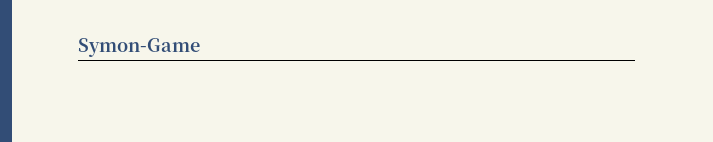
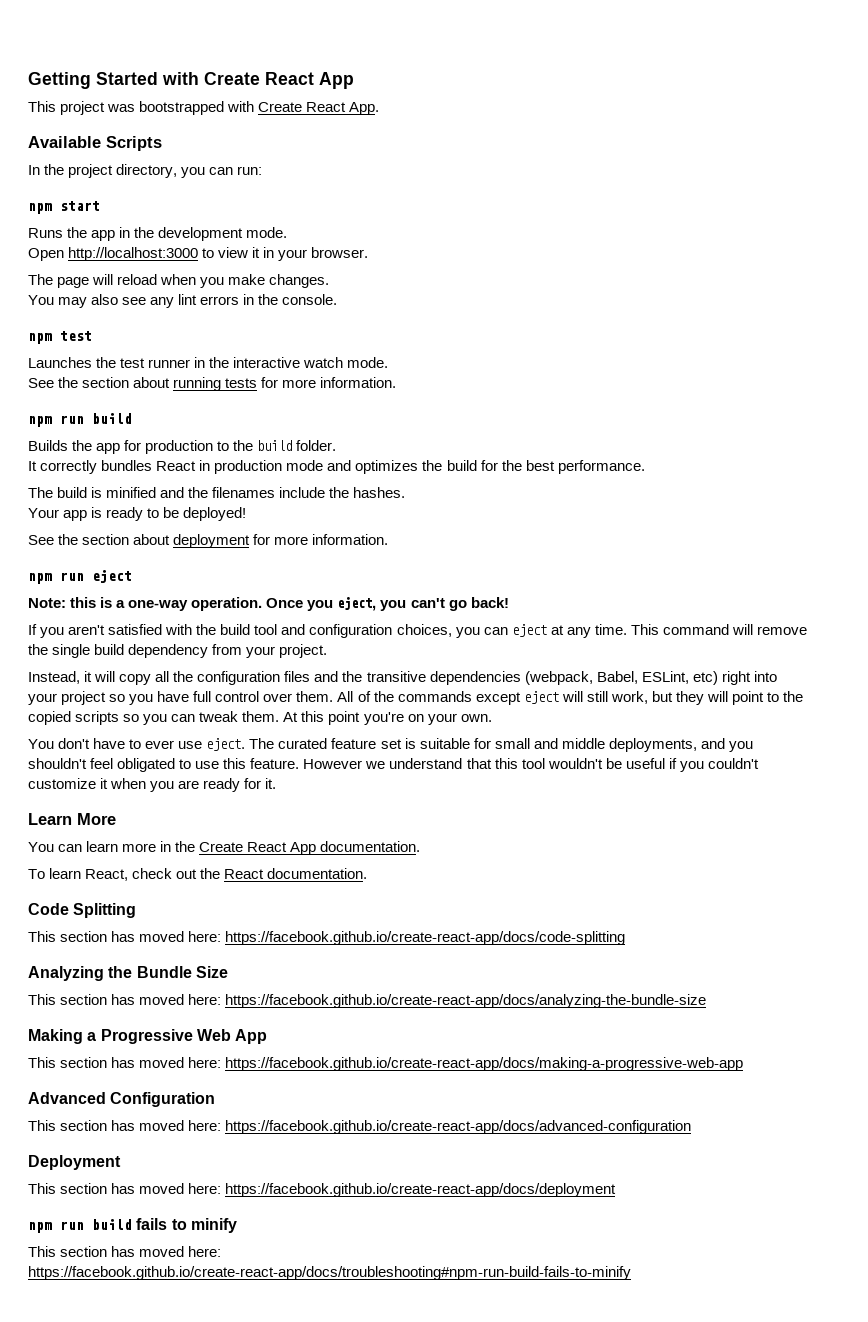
[78,38,200,57] Symon-Game -> [28,72,354,89] [28,101,380,115] [28,136,162,151] [28,164,263,178] [28,201,100,214] [28,227,288,241] [28,247,369,261] [28,274,330,288] [28,294,338,308] [28,331,92,344] [28,357,389,368] [28,377,397,391] [28,413,132,427] [28,440,337,454] [28,460,645,474] [28,487,406,498] [28,507,247,521] [28,534,389,548] [28,570,132,584] [28,597,509,611] [28,624,807,638] [28,644,328,658] [28,671,777,685] [28,691,804,705] [28,711,492,725] [28,738,753,752] [28,758,759,772] [28,778,277,792] [28,813,116,825] [28,841,421,855] [28,868,368,881] [28,903,137,918] [28,931,626,945] [28,966,228,981] [28,994,707,1008] [28,1029,268,1044] [28,1057,744,1071] [28,1092,216,1107] [28,1120,692,1134] [28,1155,121,1170] [28,1183,617,1197] [28,1218,237,1233] [28,1246,222,1257] [28,1266,631,1280] Getting Started with Create React App // This project was bootstrapped with Create React App. // Available Scripts // In the project directory, you can run: // npm start // Runs the app in the development mode. // Open http://localhost:3000 to view it in your browser. // The page will reload when you make changes. // You may also see any lint errors in the console. // npm test // Launches the test runner in the interactive watch mode. // See the section about running tests for more information. // npm run build // Builds the app for production to the build folder. // It correctly bundles React in production mode and optimizes the build for the best performance. // The build is minified and the filenames include the hashes. // Your app is ready to be deployed! // See the section about deployment for more information. // npm run eject // Note: this is a one-way operation. Once you eject, you can't go back! // If you aren't satisfied with the build tool and configuration choices, you can eject at any time. This command will remove the single build dependency from your project. // Instead, it will copy all the configuration files and the transitive dependencies (webpack, Babel, ESLint, etc) right into your project so you have full control over them. All of the commands except eject will still work, but they will point to the copied scripts so you can tweak them. At this point you're on your own. // You don't have to ever use eject. The curated feature set is suitable for small and middle deployments, and you shouldn't feel obligated to use this feature. However we understand that this tool wouldn't be useful if you couldn't customize it when you are ready for it. // Learn More // You can learn more in the Create React App documentation. // To learn React, check out the React documentation. // Code Splitting // This section has moved here: https://facebook.github.io/create-react-app/docs/code-splitting // Analyzing the Bundle Size // This section has moved here: https://facebook.github.io/create-react-app/docs/analyzing-the-bundle-size // Making a Progressive Web App // This section has moved here: https://facebook.github.io/create-react-app/docs/making-a-progressive-web-app // Advanced Configuration // This section has moved here: https://facebook.github.io/create-react-app/docs/advanced-configuration // Deployment // This section has moved here: https://facebook.github.io/create-react-app/docs/deployment // npm run build fails to minify // This section has moved here: https://facebook.github.io/create-react-app/docs/troubleshooting#npm-run-build-fails-to-minify

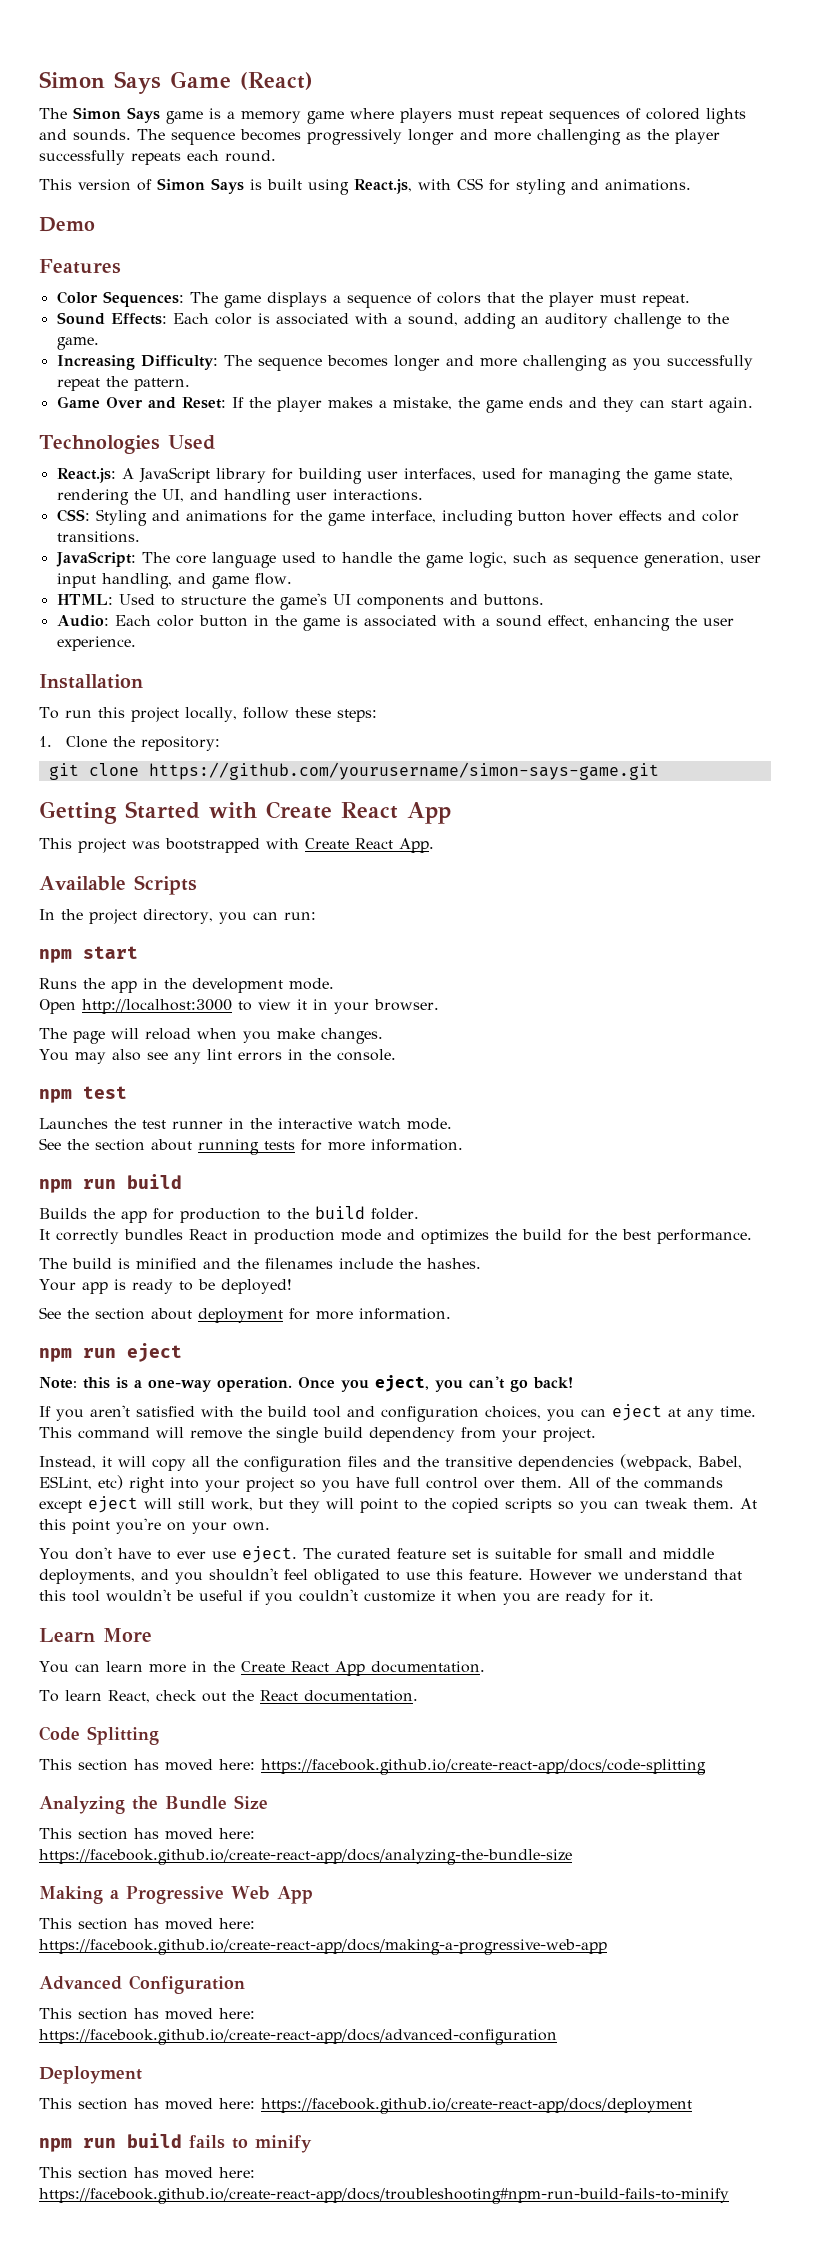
(28, 80) none -> [39,71,313,94] [39,107,746,124] [39,129,720,145] [39,150,276,165] [39,178,691,195] [39,217,95,232] [39,259,121,274] [56,291,690,308] [56,312,729,329] [56,337,99,350] [56,355,753,371] [56,376,190,391] [56,396,753,413] [39,435,215,454] [56,467,733,484] [56,489,423,505] [56,509,739,526] [56,531,140,543] [55,551,761,568] [56,573,292,589] [56,593,544,610] [56,615,734,631] [56,636,136,651] [39,674,143,689] [39,707,377,722] [39,736,221,751] [48,762,659,780] Simon Says Game (React) // The Simon Says game is a memory game where players must repeat sequences of colored lights and sounds. The sequence becomes progressively longer and more challenging as the player successfully repeats each round. // This version of Simon Says is built using React.js, with CSS for styling and animations. // Demo // Features // Color Sequences: The game displays a sequence of colors that the player must repeat. // Sound Effects: Each color is associated with a sound, adding an auditory challenge to the game. // Increasing Difficulty: The sequence becomes longer and more challenging as you successfully repeat the pattern. // Game Over and Reset: If the player makes a mistake, the game ends and they can start again. // Technologies Used // React.js: A JavaScript library for building user interfaces, used for managing the game state, rendering the UI, and handling user interactions. // CSS: Styling and animations for the game interface, including button hover effects and color transitions. // JavaScript: The core language used to handle the game logic, such as sequence generation, user input handling, and game flow. // HTML: Used to structure the game's UI components and buttons. // Audio: Each color button in the game is associated with a sound effect, enhancing the user experience. // Installation // To run this project locally, follow these steps: // 1. Clone the repository: // git clone https://github.com/yourusername/simon-says-game.git //

